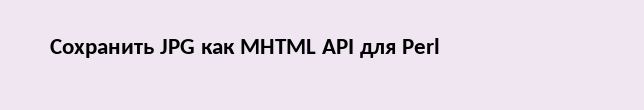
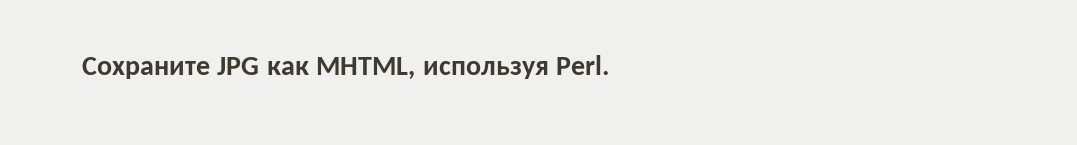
[50,39,154,58] Сохранить -> [82,57,210,79] Сохраните
[240,38,441,58] MHTML API для Perl -> [316,55,610,79] MHTML, используя Perl.

